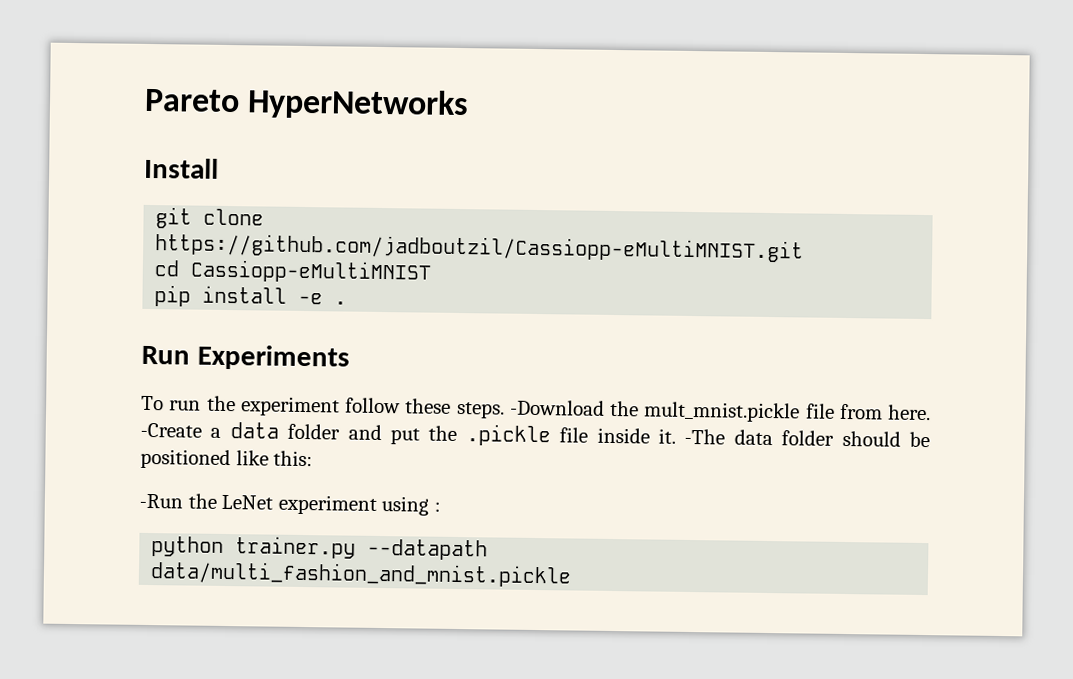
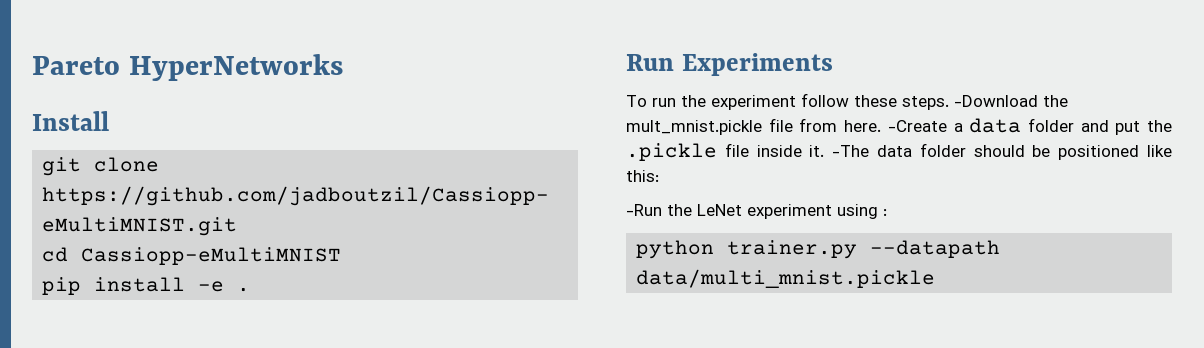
[150,561,573,588] data/multi_fashion_and_mnist.pickle -> [636,269,936,288] data/multi_mnist.pickle

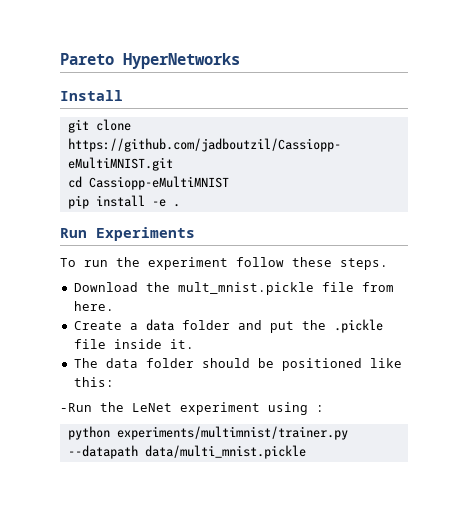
[954,95,1038,107] -Download -> [73,282,138,292] // Download
[887,120,947,132] -Create -> [73,321,122,330] // Create
[832,145,870,157] -The -> [73,358,98,368] // The
[727,240,858,259] trainer.py -> [116,426,348,440] experiments/multimnist/trainer.py

